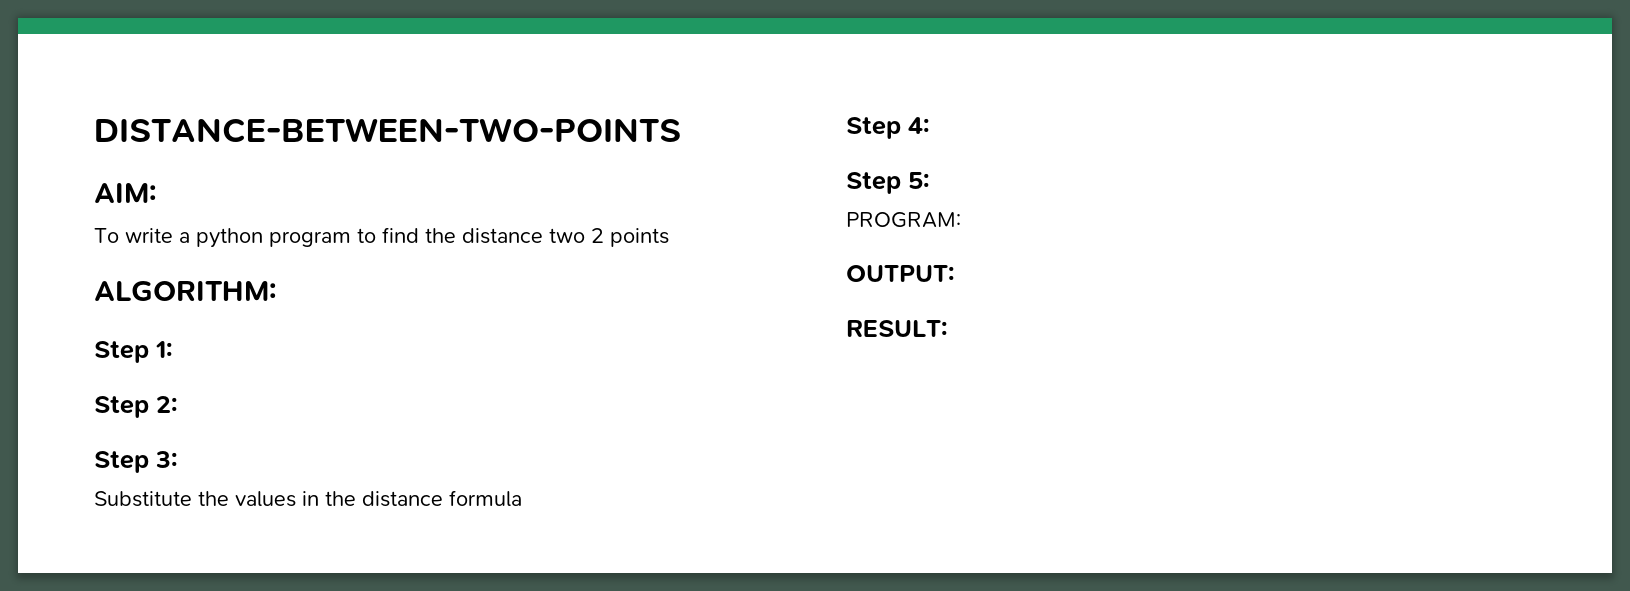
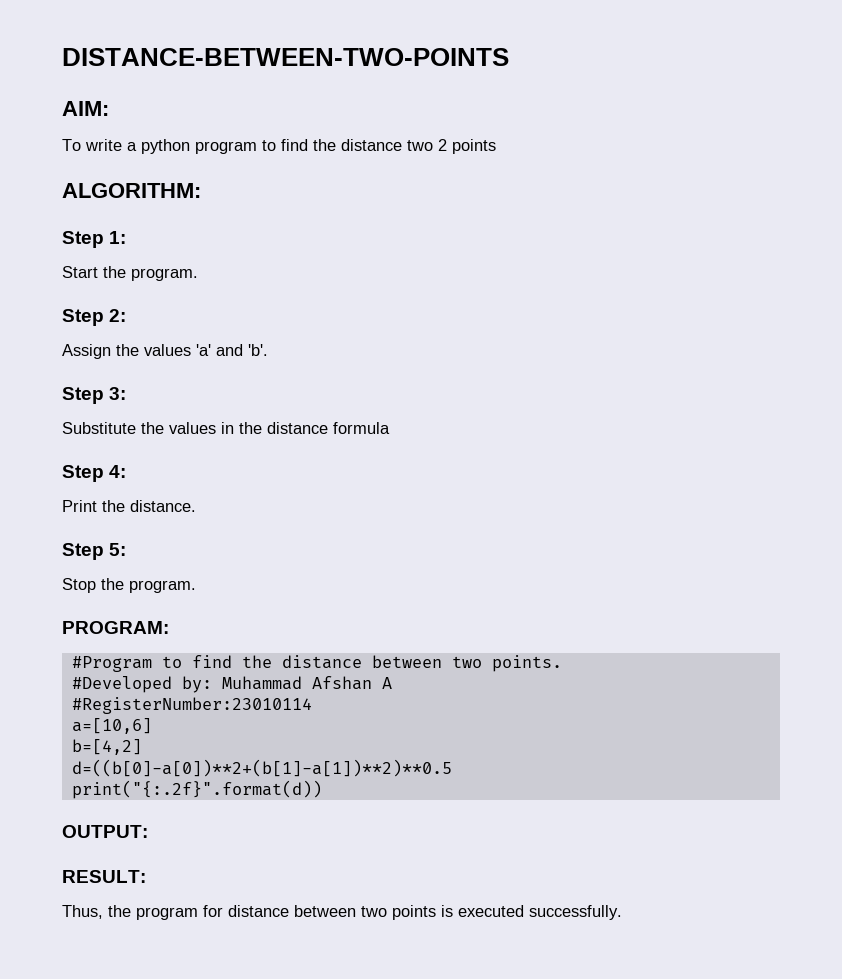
(173, 349) none -> [62,266,198,281] // Start the program.
(178, 404) none -> [62,344,268,359] // Assign the values 'a' and 'b'.
(930, 125) none -> [62,500,196,512] // Print the distance.
[846,212,961,228] [846,265,955,282] [846,320,948,337] PROGRAM: // OUTPUT: // RESULT: -> [62,578,196,593] [62,621,169,634] [71,655,562,672] [71,676,392,693] [71,697,312,714] [71,718,152,734] [71,739,142,755] [71,759,452,777] [71,780,322,799] [62,825,148,838] [62,870,146,883] [62,905,622,920] Stop the program. // PROGRAM: // #Program to find the distance between two points. // #Developed by: Muhammad Afshan A // #RegisterNumber:23010114 // a=[10,6] // b=[4,2] // d=((b[0]-a[0])**2+(b[1]-a[1])**2)**0.5 // print("{:.2f}".format(d)) // OUTPUT: // RESULT: // Thus, the program for distance between two points is executed successfully.

